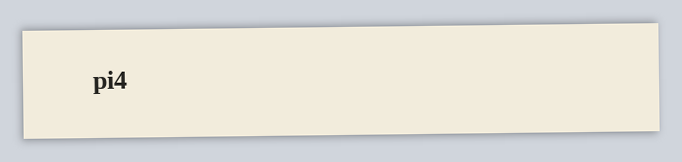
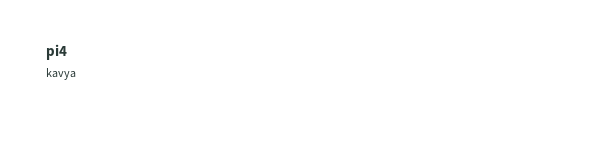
(128, 82) none -> [46,68,76,80] // kavya

